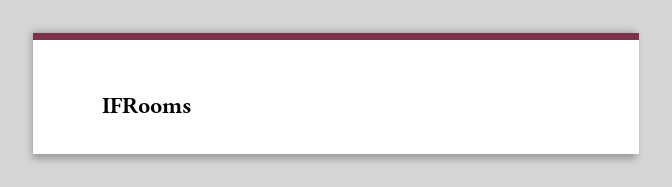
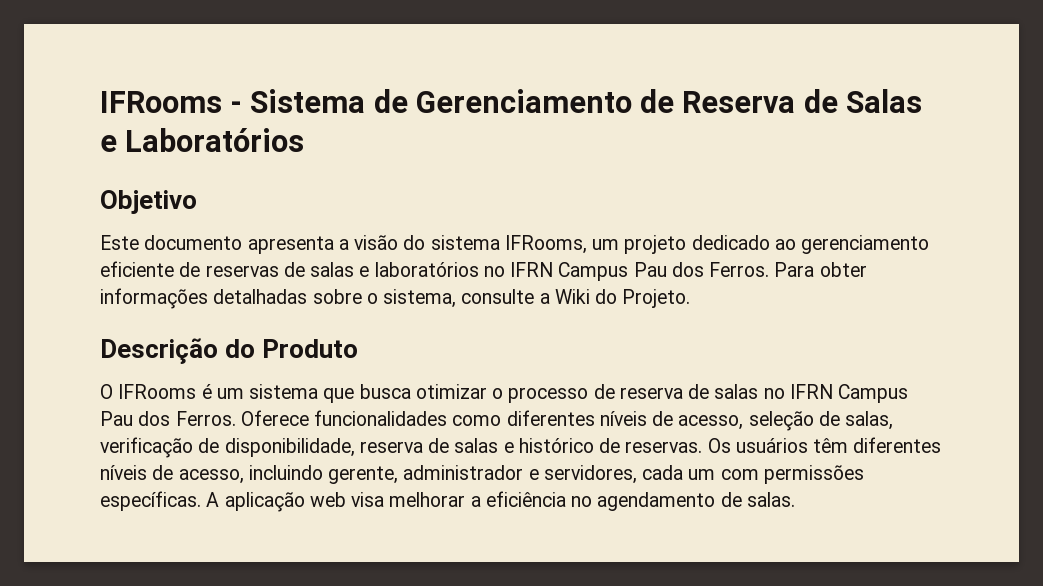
[102,97,192,114] IFRooms -> [100,89,922,113] [100,128,305,152] [100,190,197,214] [100,235,930,254] [100,261,867,281] [100,288,691,309] [100,338,359,364] [100,384,909,403] [100,410,894,431] [100,437,942,458] [100,465,864,484] [100,491,795,512] IFRooms - Sistema de Gerenciamento de Reserva de Salas e Laboratórios // Objetivo // Este documento apresenta a visão do sistema IFRooms, um projeto dedicado ao gerenciamento eficiente de reservas de salas e laboratórios no IFRN Campus Pau dos Ferros. Para obter informações detalhadas sobre o sistema, consulte a Wiki do Projeto. // Descrição do Produto // O IFRooms é um sistema que busca otimizar o processo de reserva de salas no IFRN Campus Pau dos Ferros. Oferece funcionalidades como diferentes níveis de acesso, seleção de salas, verificação de disponibilidade, reserva de salas e histórico de reservas. Os usuários têm diferentes níveis de acesso, incluindo gerente, administrador e servidores, cada um com permissões específicas. A aplicação web visa melhorar a eficiência no agendamento de salas.

